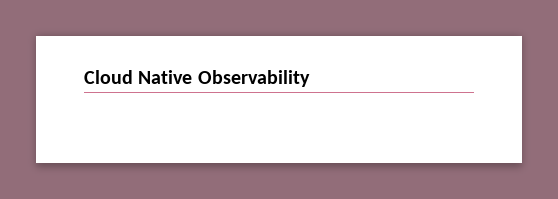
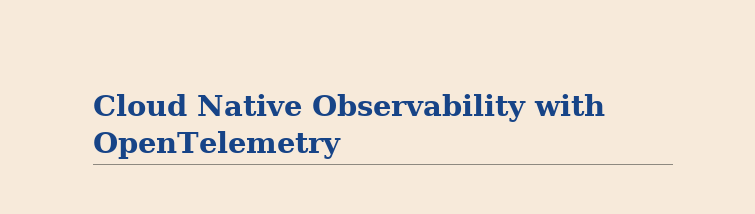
(310, 78) none -> [534,94,605,116] [93,131,341,159] with OpenTelemetry

